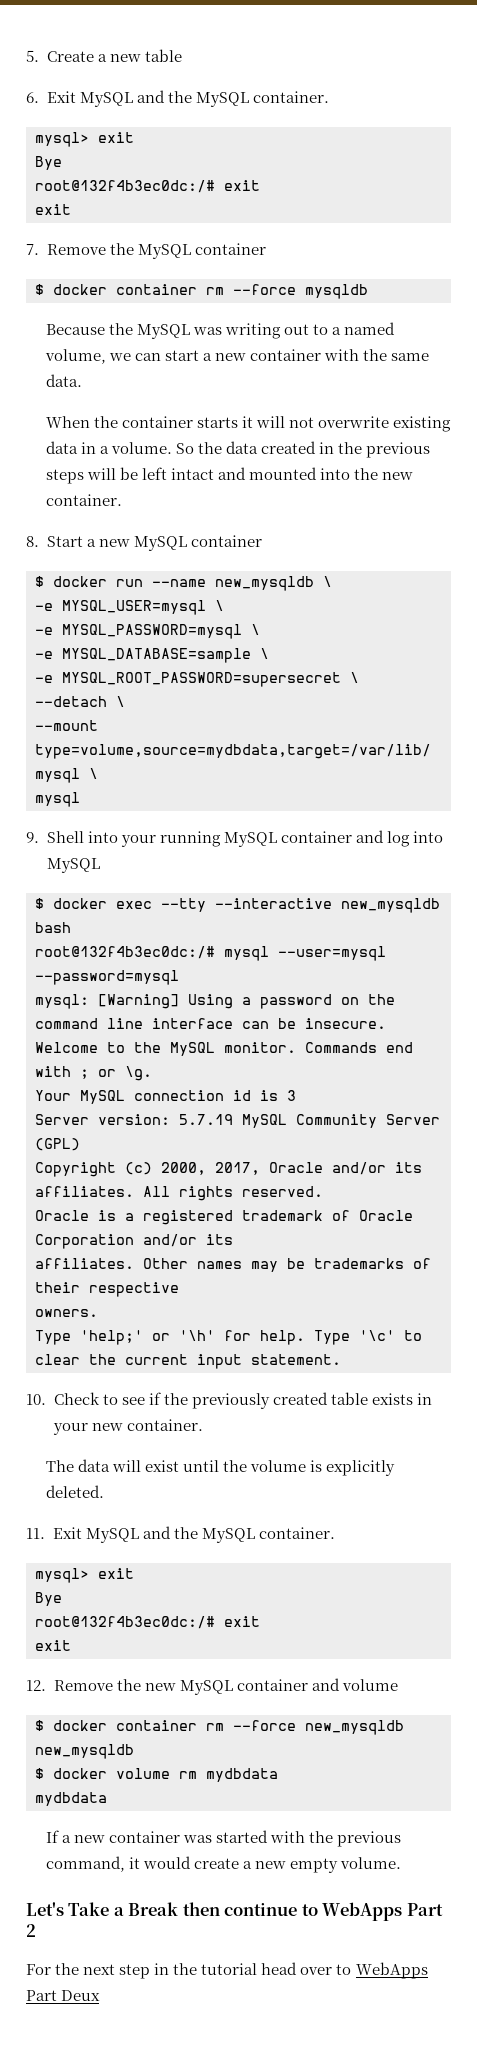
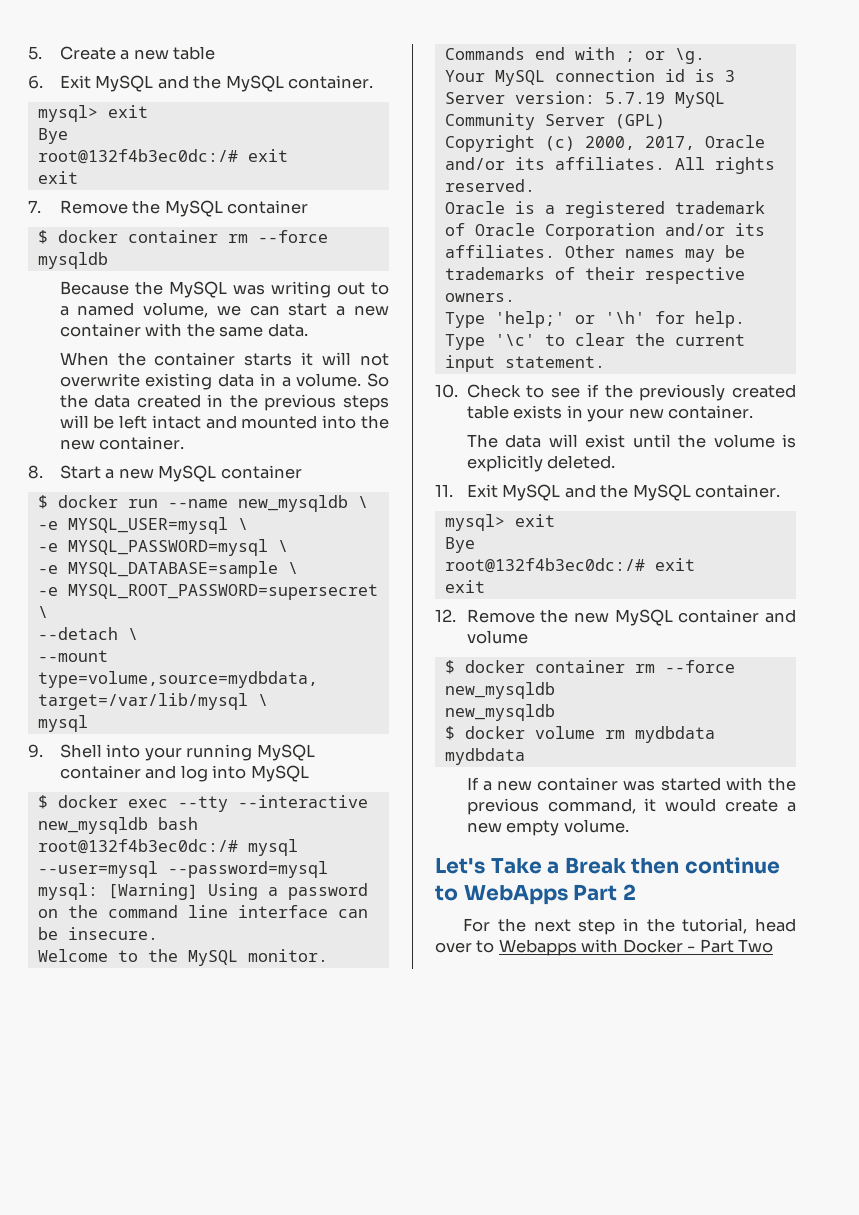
[201,1963,258,1975] tutorial -> [682,918,748,934] tutorial,
[355,1962,428,1979] [26,1990,101,2001] WebApps Part Deux -> [498,939,774,956] Webapps with Docker - Part Two

